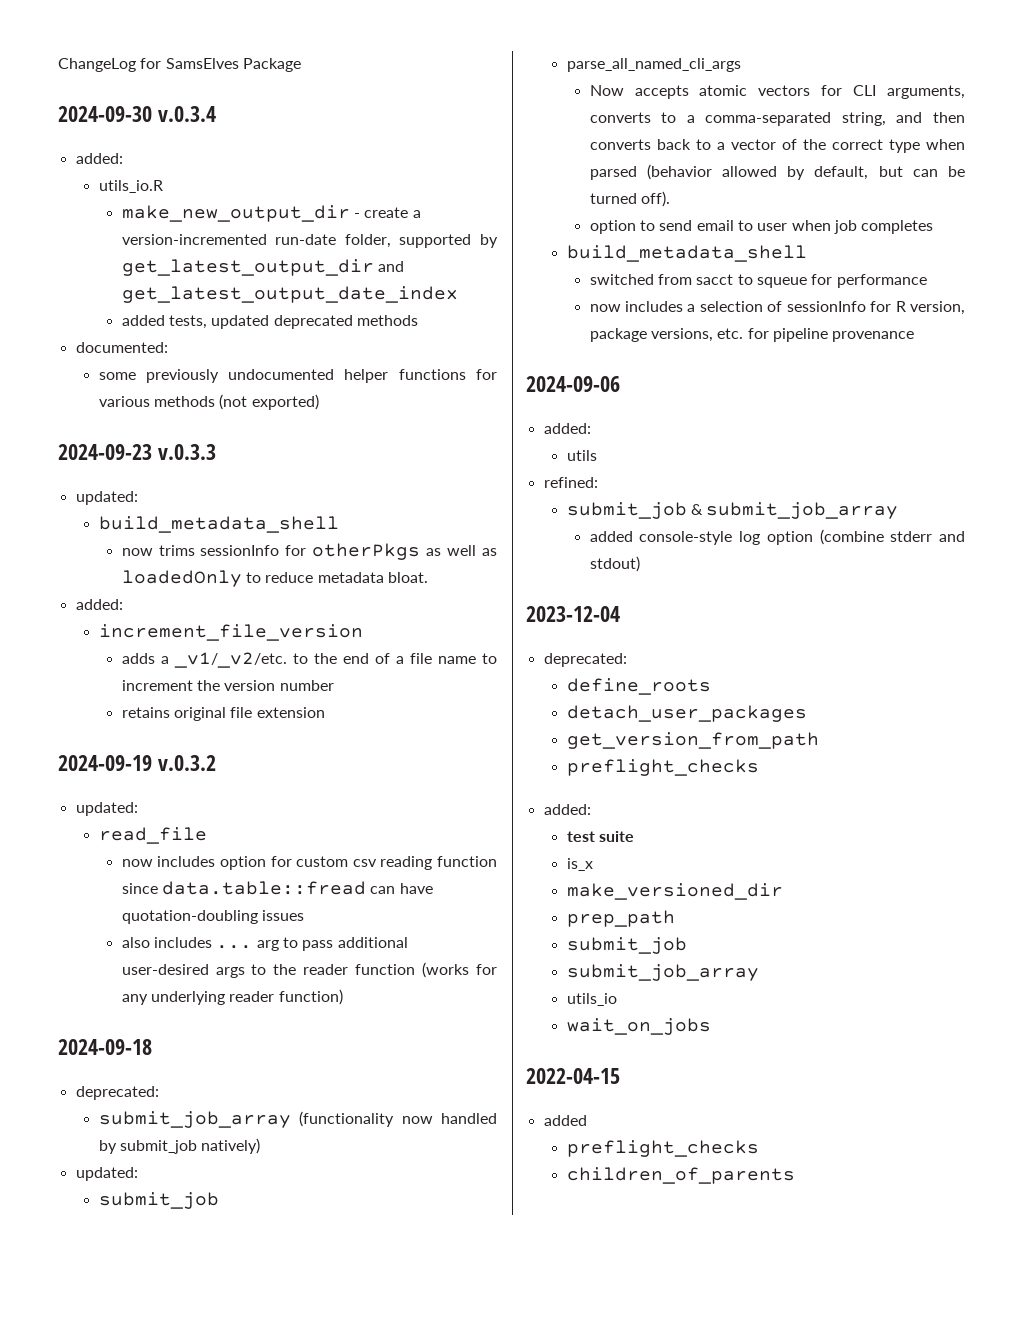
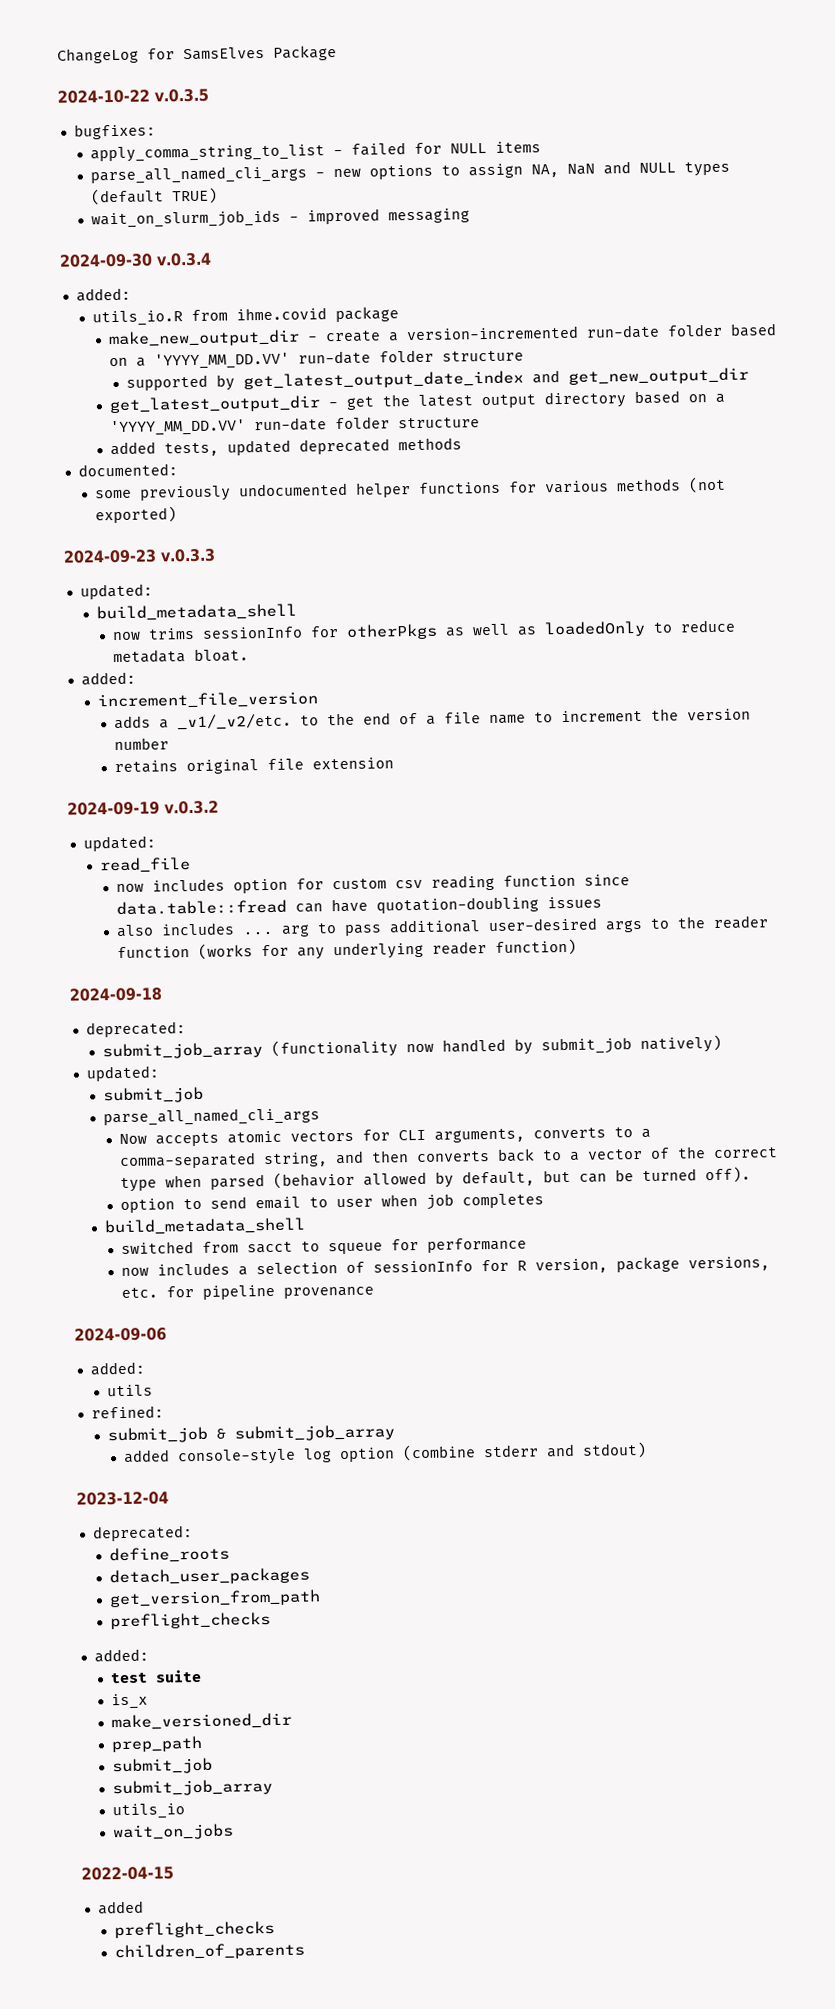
(301, 65) none -> [57,88,209,104] [73,123,156,140] [90,141,542,163] [90,161,731,185] [91,187,219,206] [91,208,471,229] // 2024-10-22 v.0.3.5 // bugfixes: // apply_comma_string_to_list - failed for NULL items // parse_all_named_cli_args - new options to assign NA, NaN and NULL types (default TRUE) // wait_on_slurm_job_ids - improved messaging
(163, 186) none -> [191,306,400,323] from ihme.covid package
[344,234,499,248] [121,259,404,276] [121,286,458,303] folder, supported by get_latest_output_dir and get_latest_output_date_index -> [667,323,778,337] [109,349,525,370] [125,367,749,391] [109,390,726,414] [110,416,481,437] folder based on a 'YYYY_MM_DD.VV' run-date folder structure // supported by get_latest_output_date_index and get_new_output_dir // get_latest_output_dir - get the latest output directory based on a 'YYYY_MM_DD.VV' run-date folder structure

